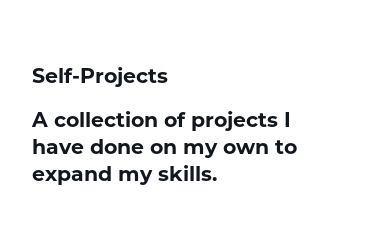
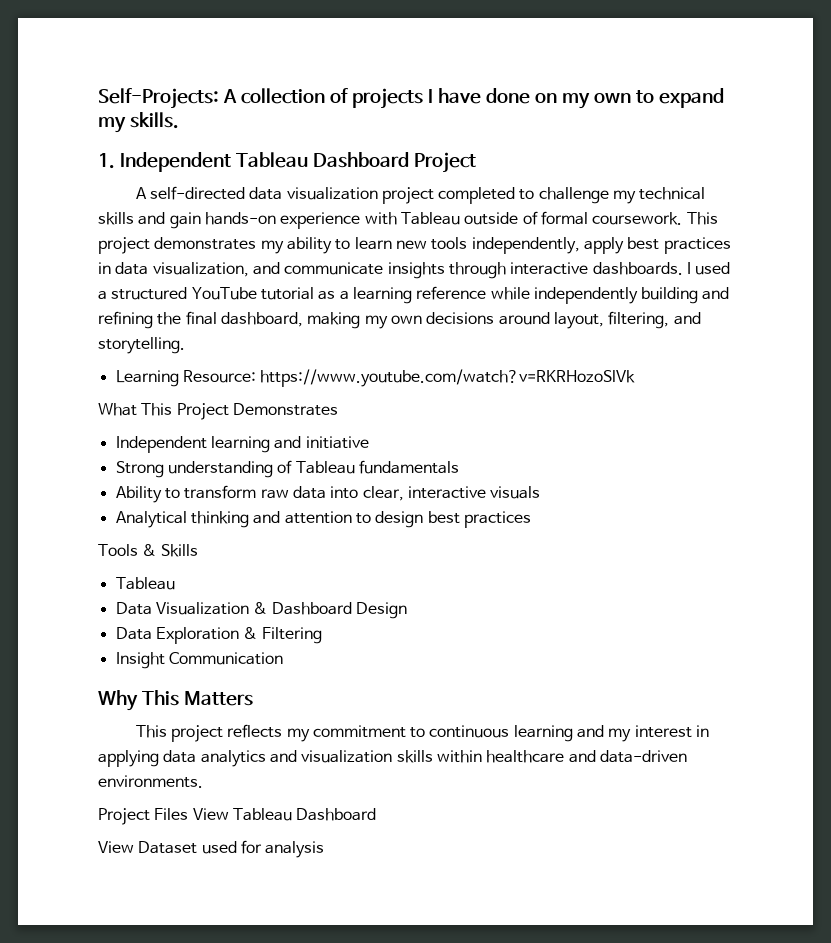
[32,67,168,87] Self-Projects // -> [98,88,219,109] Self-Projects:
(217, 173) none -> [98,152,476,173] [135,186,706,204] [98,211,718,229] [98,237,731,254] [98,262,731,279] [98,286,730,304] [98,311,701,329] [98,337,185,354] [115,369,636,387] [98,403,338,420] [115,436,369,453] [115,460,459,478] [115,485,541,503] [115,511,531,528] [98,544,198,557] [115,577,175,590] [115,602,407,619] [115,627,322,644] [115,652,283,669] [98,690,253,711] [135,724,710,742] [98,750,687,767] [98,775,203,788] [98,808,377,825] [98,840,325,858] // 1. Independent Tableau Dashboard Project // A self-directed data visualization project completed to challenge my technical skills and gain hands-on experience with Tableau outside of formal coursework. This project demonstrates my ability to learn new tools independently, apply best practices in data visualization, and communicate insights through interactive dashboards. I used a structured YouTube tutorial as a learning reference while independently building and refining the final dashboard, making my own decisions around layout, filtering, and storytelling. // Learning Resource: https://www.youtube.com/watch?v=RKRHozoSlVk // What This Project Demonstrates // Independent learning and initiative // Strong understanding of Tableau fundamentals // Ability to transform raw data into clear, interactive visuals // Analytical thinking and attention to design best practices // Tools & Skills // Tableau // Data Visualization & Dashboard Design // Data Exploration & Filtering // Insight Communication // Why This Matters // This project reflects my commitment to continuous learning and my interest in applying data analytics and visualization skills within healthcare and data-driven environments. // Project Files View Tableau Dashboard // View Dataset used for analysis

